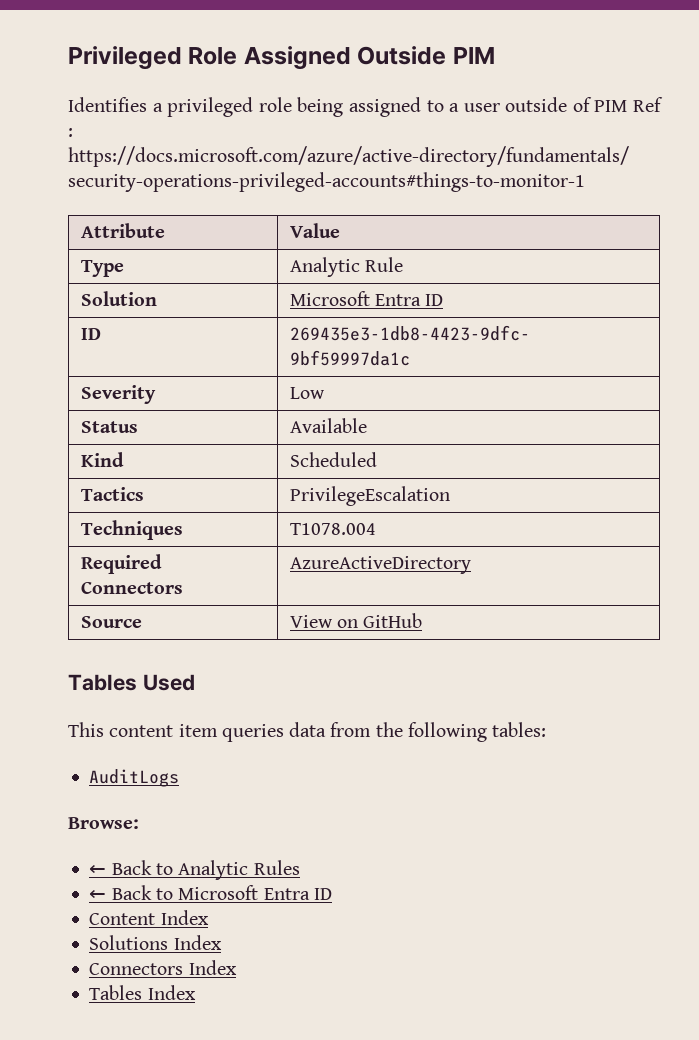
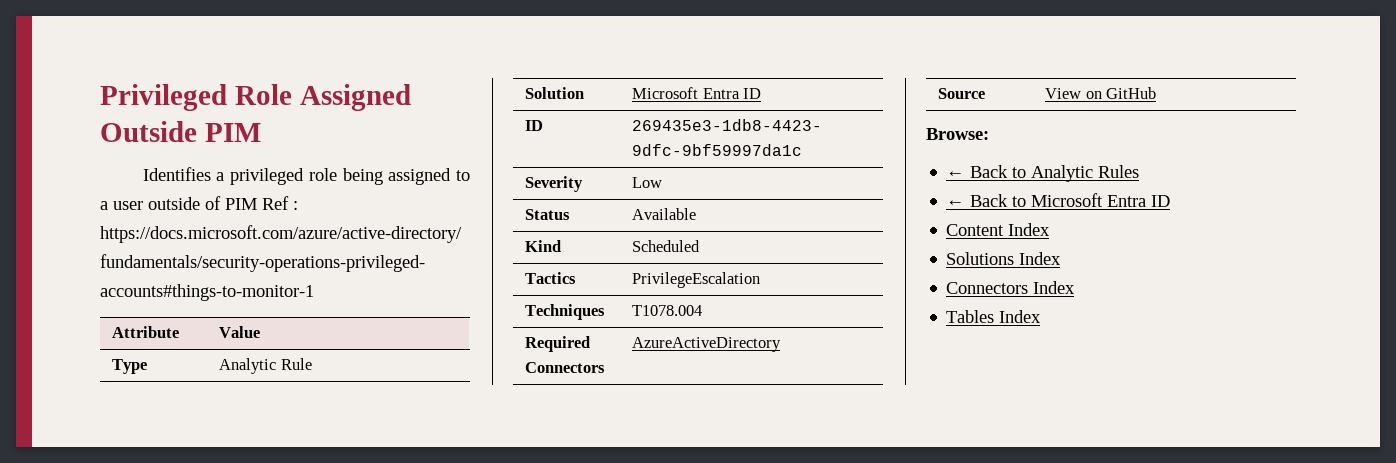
[68,674,195,691] [68,722,547,742] [89,769,180,787] // Tables Used // This content item queries data from the following tables: // AuditLogs -> (1157, 93) none

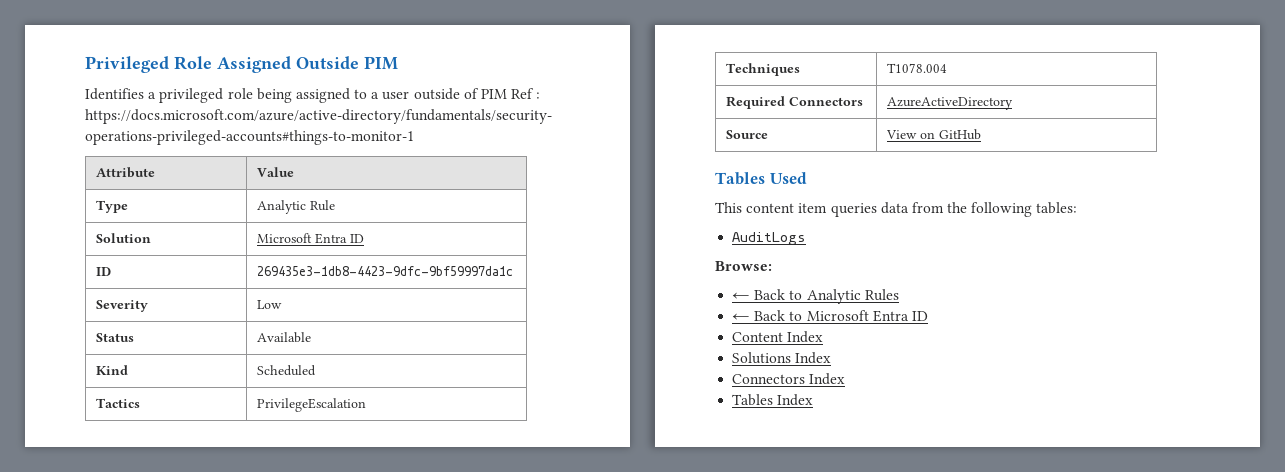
(1157, 93) none -> [715,172,807,185] [715,202,1078,217] [732,232,807,245] // Tables Used // This content item queries data from the following tables: // AuditLogs

